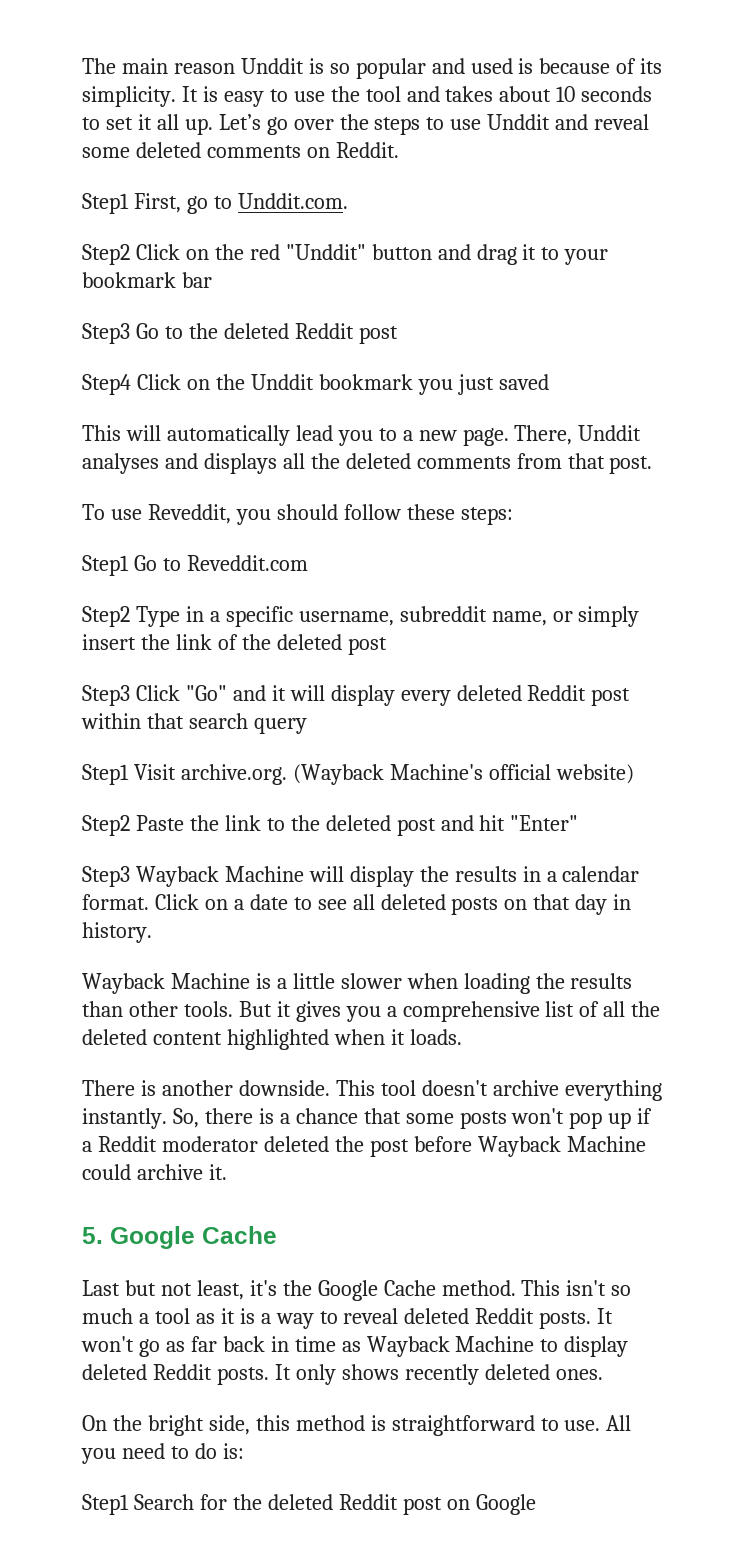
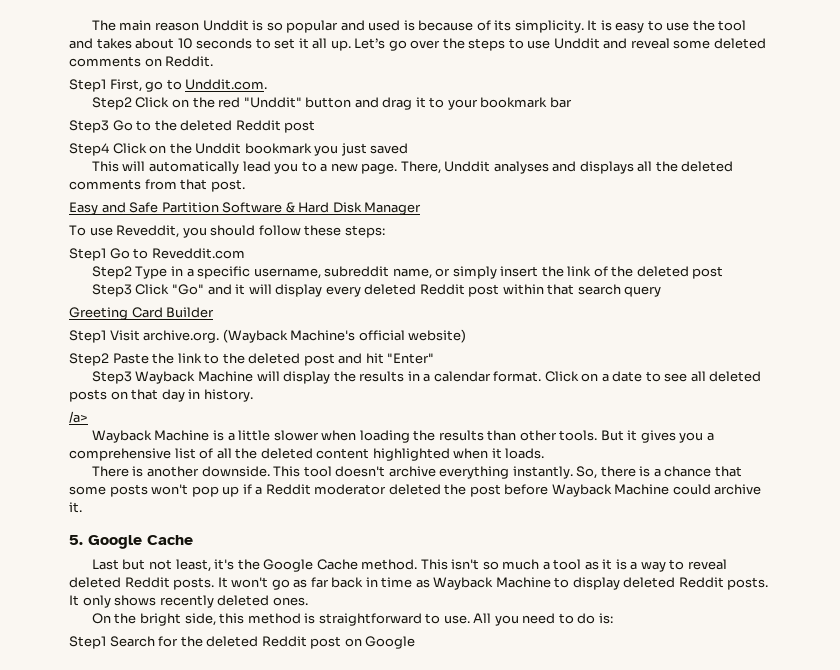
(653, 465) none -> [69,202,422,215] // Easy and Safe Partition Software & Hard Disk Manager
(307, 726) none -> [69,307,215,320] // Greeting Card Builder
(152, 932) none -> [69,411,88,423] // /a>

